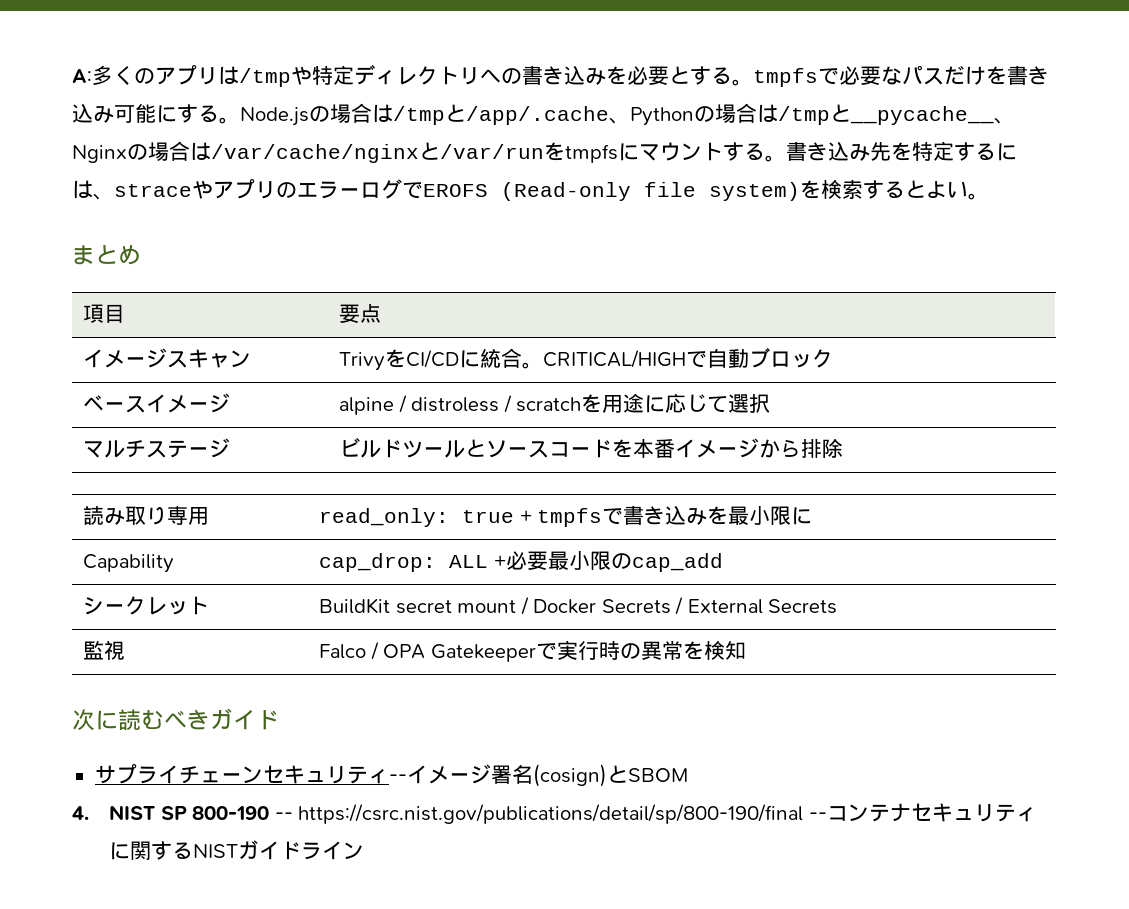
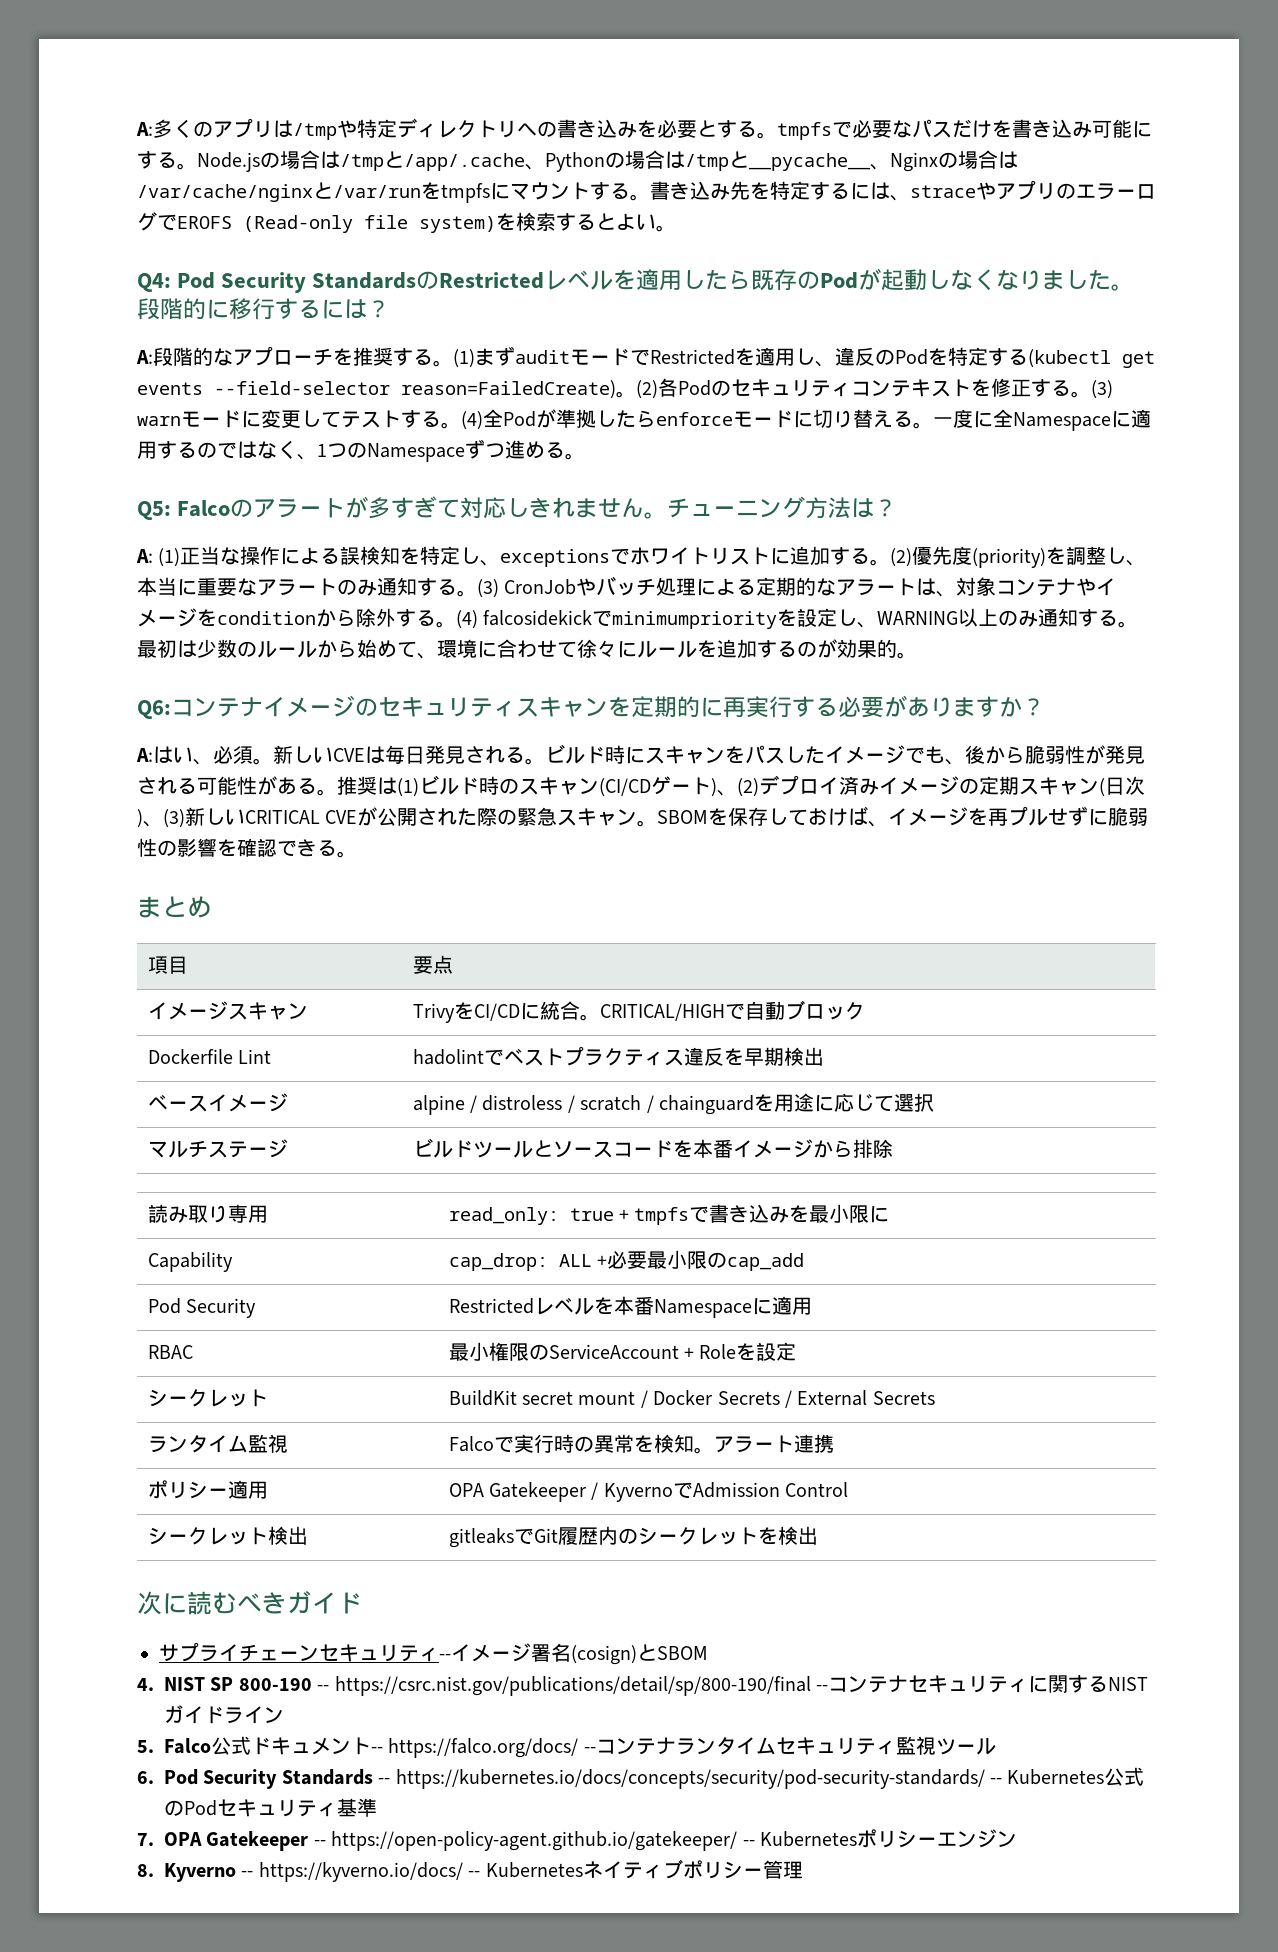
(989, 196) none -> [137,268,1135,293] [137,298,390,320] [136,346,1155,368] [137,378,1113,399] [137,409,1151,431] [137,439,585,462] [137,496,898,520] [136,546,1147,568] [137,576,1117,598] [137,608,1139,629] [137,639,917,659] [137,695,1045,719] [136,744,1145,765] [137,775,1145,797] [137,806,1149,828] [137,838,357,858] // Q4: Pod Security StandardsのRestrictedレベルを適用したら既存のPodが起動しなくなりました。段階的に移行するには？ // A:段階的なアプローチを推奨する。(1)まずauditモードでRestrictedを適用し、違反のPodを特定する(kubectl get events --field-selector reason=FailedCreate)。(2)各Podのセキュリティコンテキストを修正する。(3) warnモードに変更してテストする。(4)全Podが準拠したらenforceモードに切り替える。一度に全Namespaceに適用するのではなく、1つのNamespaceずつ進める。 // Q5: Falcoのアラートが多すぎて対応しきれません。チューニング方法は？ // A: (1)正当な操作による誤検知を特定し、exceptionsでホワイトリストに追加する。(2)優先度(priority)を調整し、本当に重要なアラートのみ通知する。(3) CronJobやバッチ処理による定期的なアラートは、対象コンテナやイメージをconditionから除外する。(4) falcosidekickでminimumpriorityを設定し、WARNING以上のみ通知する。最初は少数のルールから始めて、環境に合わせて徐々にルールを追加するのが効果的。 // Q6:コンテナイメージのセキュリティスキャンを定期的に再実行する必要がありますか？ // A:はい、必須。新しいCVEは毎日発見される。ビルド時にスキャンをパスしたイメージでも、後から脆弱性が発見される可能性がある。推奨は(1)ビルド時のスキャン(CI/CDゲート)、(2)デプロイ済みイメージの定期スキャン(日次)、(3)新しいCRITICAL CVEが公開された際の緊急スキャン。SBOMを保存しておけば、イメージを再プルせずに脆弱性の影響を確認できる。
(834, 358) none -> [147,1049,271,1064] [412,1046,824,1066] // Dockerfile Lint | hadolintでベストプラクティス違反を早期検出
(582, 404) none -> [646,1095,754,1115] / chainguard
(723, 562) none -> [147,1298,256,1318] [448,1296,812,1318] [147,1345,193,1359] [448,1342,797,1361] // Pod Security | Restrictedレベルを本番Namespaceに適用 // RBAC | 最小権限のServiceAccount + Roleを設定
(838, 606) none -> [147,1435,248,1453] ランタイム
[370,642,536,662] / OPA Gatekeeper -> (494, 1444) none
(746, 650) none -> [693,1434,834,1454] [147,1480,268,1499] [448,1482,849,1502] [147,1526,308,1545] [448,1526,818,1548] 。アラート連携 // ポリシー適用 | OPA Gatekeeper / KyvernoでAdmission Control // シークレット検出 | gitleaksでGit履歴内のシークレットを検出
(365, 851) none -> [137,1736,996,1758] [137,1767,1145,1789] [164,1798,377,1817] [137,1829,1017,1851] [137,1859,803,1882] // 5. Falco公式ドキュメント-- https://falco.org/docs/ --コンテナランタイムセキュリティ監視ツール // 6. Pod Security Standards -- https://kubernetes.io/docs/concepts/security/pod-security-standards/ -- Kubernetes公式のPodセキュリティ基準 // 7. OPA Gatekeeper -- https://open-policy-agent.github.io/gatekeeper/ -- Kubernetesポリシーエンジン // 8. Kyverno -- https://kyverno.io/docs/ -- Kubernetesネイティブポリシー管理

